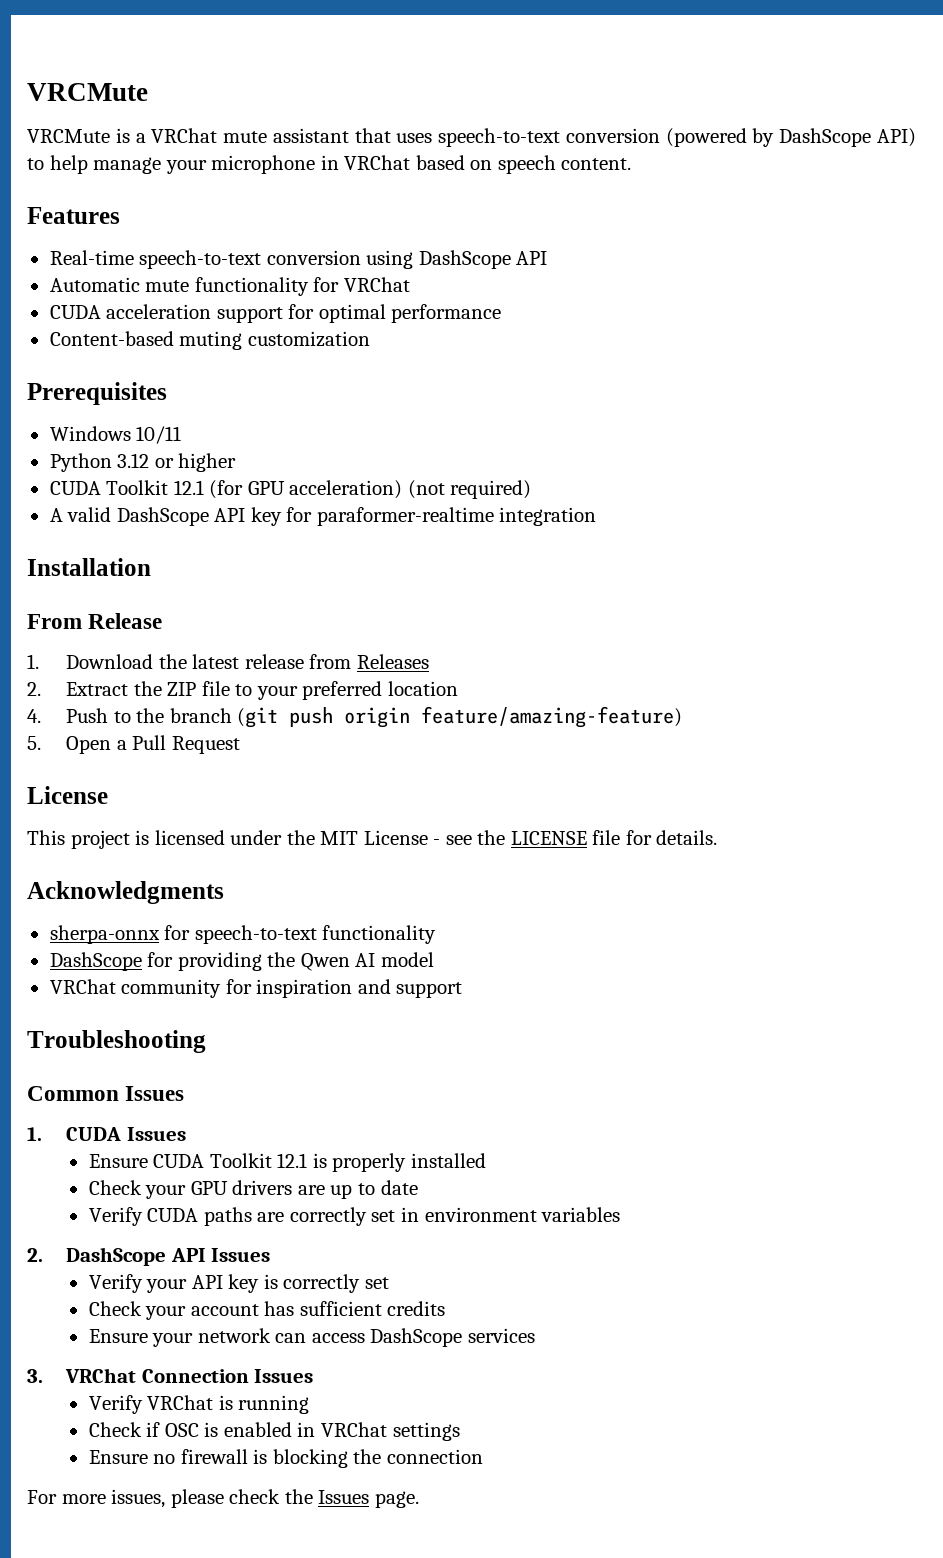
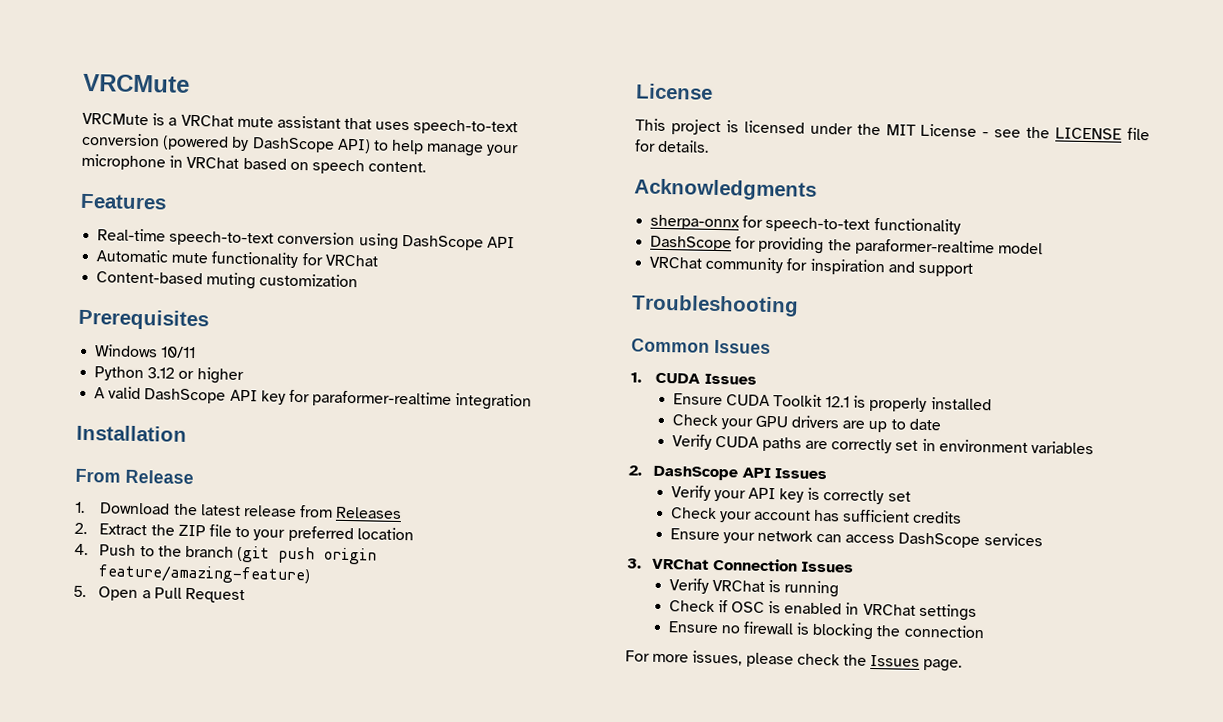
[49,304,502,323] // CUDA acceleration support for optimal performance -> (378, 260) none
[49,480,532,499] // CUDA Toolkit 12.1 (for GPU acceleration) (not required) -> (244, 376) none
[300,953,376,971] Qwen AI -> [854,238,995,257] paraformer-realtime

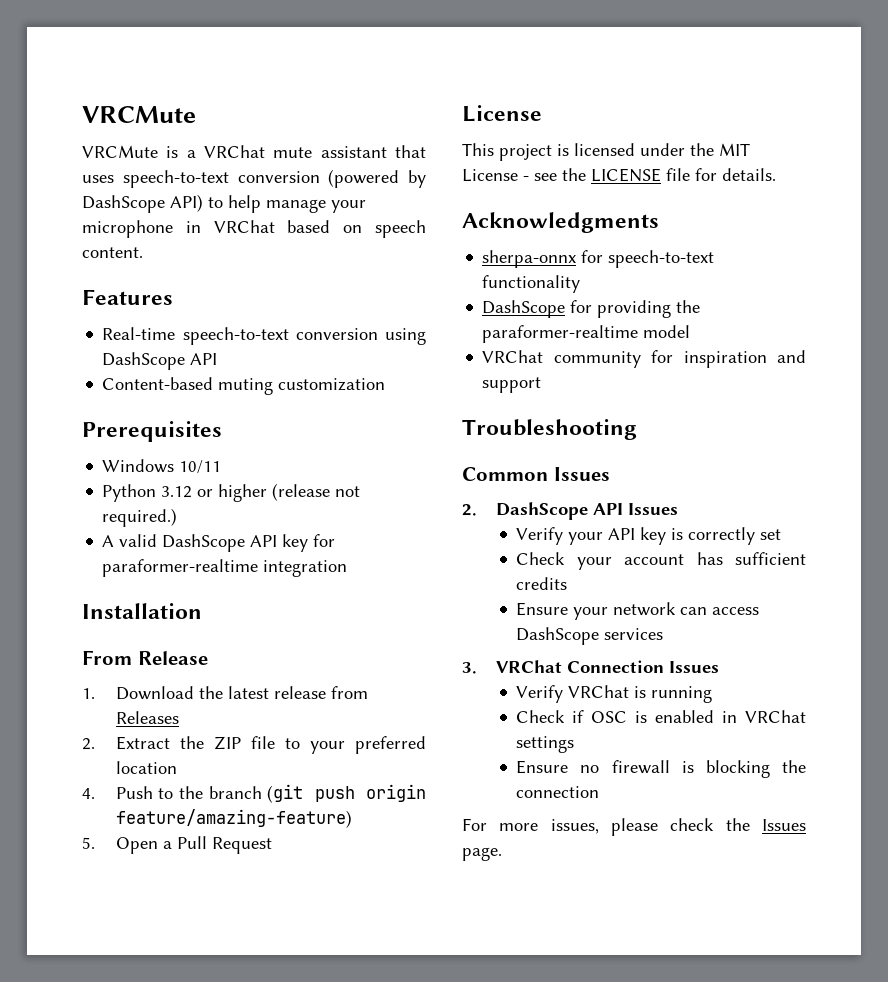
[96,249,378,269] // Automatic mute functionality for VRChat -> (218, 359) none
(244, 376) none -> [272,483,361,501] [102,508,178,527] (release not required.)
[630,372,757,385] [672,393,992,413] [671,414,941,433] [671,434,1095,455] // 1. CUDA Issues // Ensure CUDA Toolkit 12.1 is properly installed // Check your GPU drivers are up to date // Verify CUDA paths are correctly set in environment variables -> (610, 474) none

